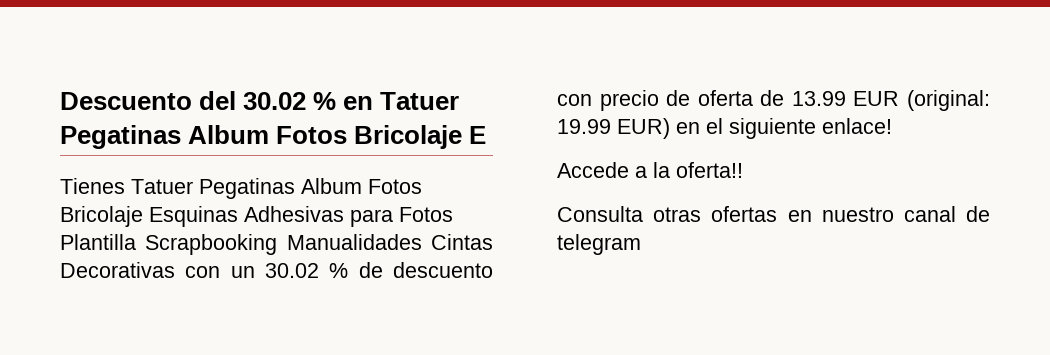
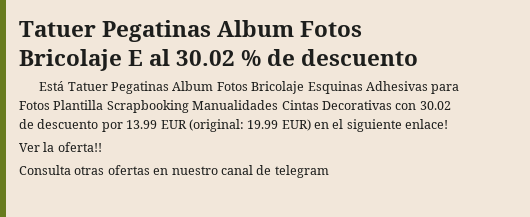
[60,91,374,110] Descuento del 30.02 % en -> (19, 29) none
[60,178,125,194] // Tienes -> [149,49,419,66] [39,81,65,91] al 30.02 % de descuento // Está
[230,262,493,278] [557,90,785,111] un 30.02 % de descuento con precio de oferta de -> [419,101,451,110] [19,119,123,132] 30.02 de descuento por
[557,162,647,178] Accede a -> [19,143,40,152] Ver

